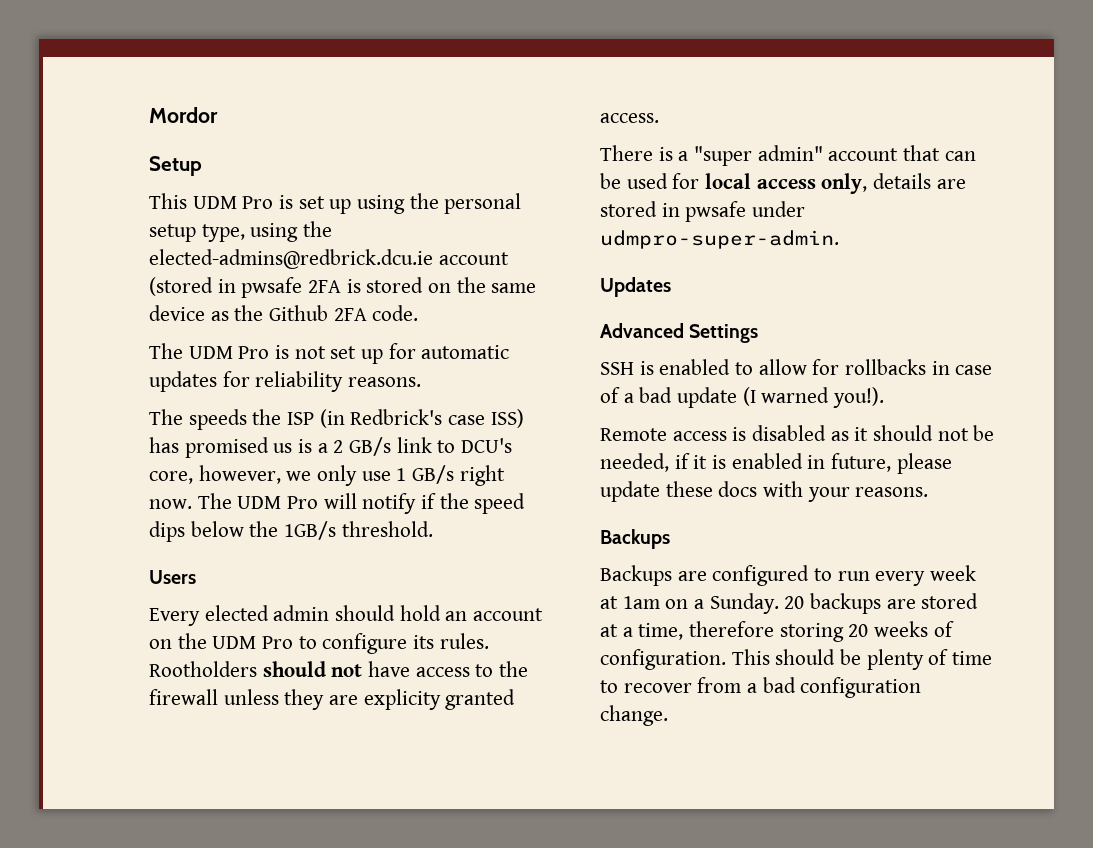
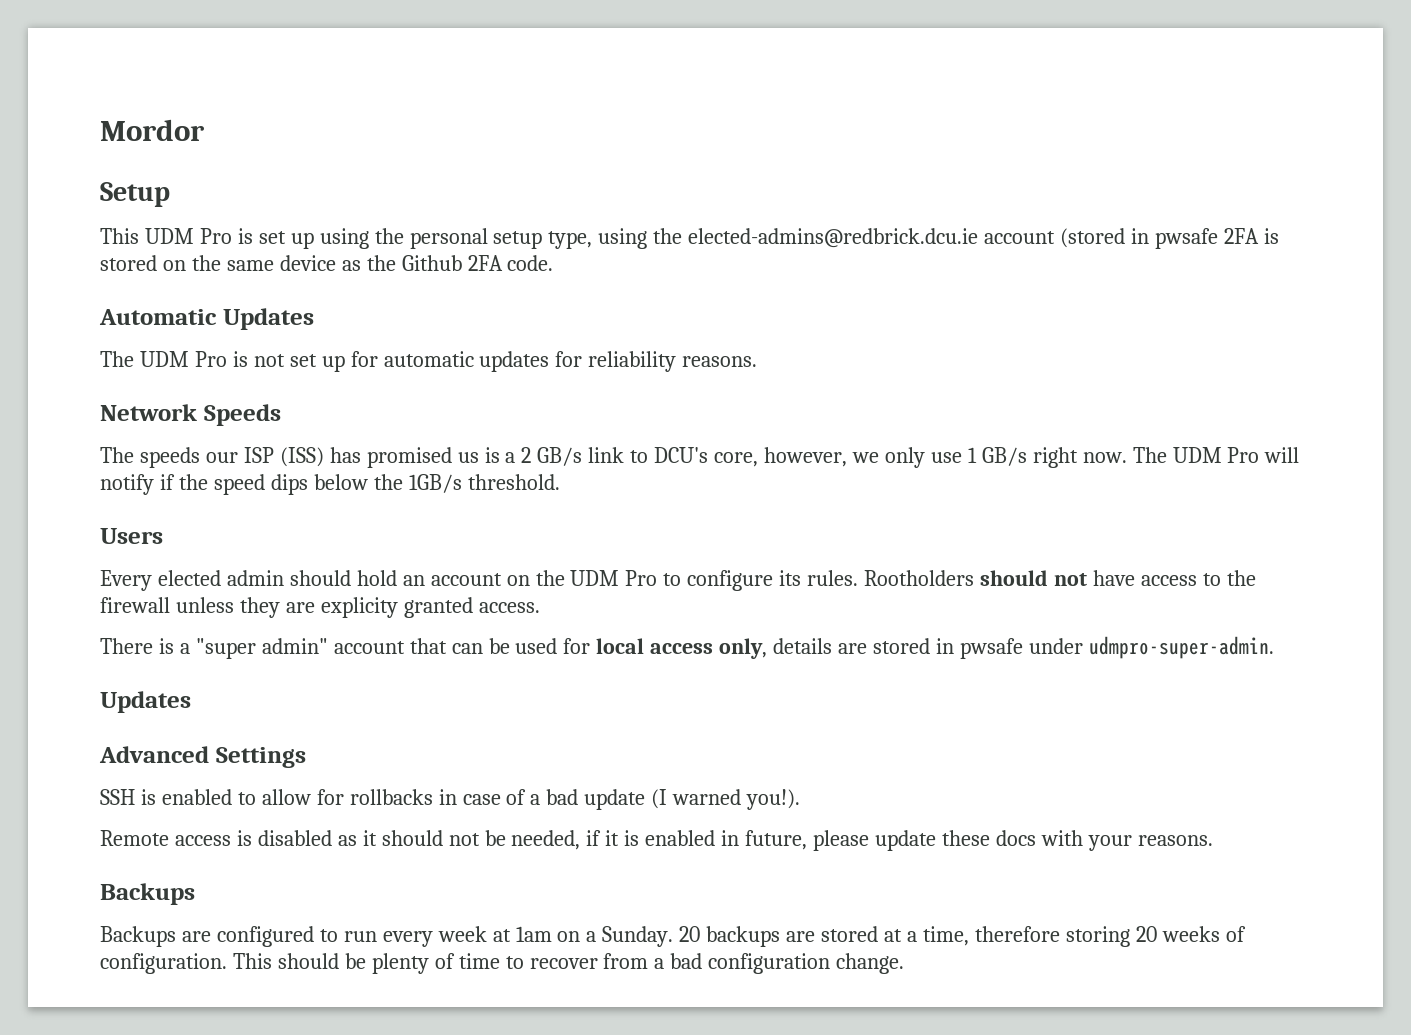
(419, 313) none -> [99,308,314,330] // Automatic Updates
(422, 382) none -> [100,404,281,426] // Network Speeds
[252,409,524,428] the ISP (in Redbrick's case ISS) -> [205,447,324,467] our ISP (ISS)

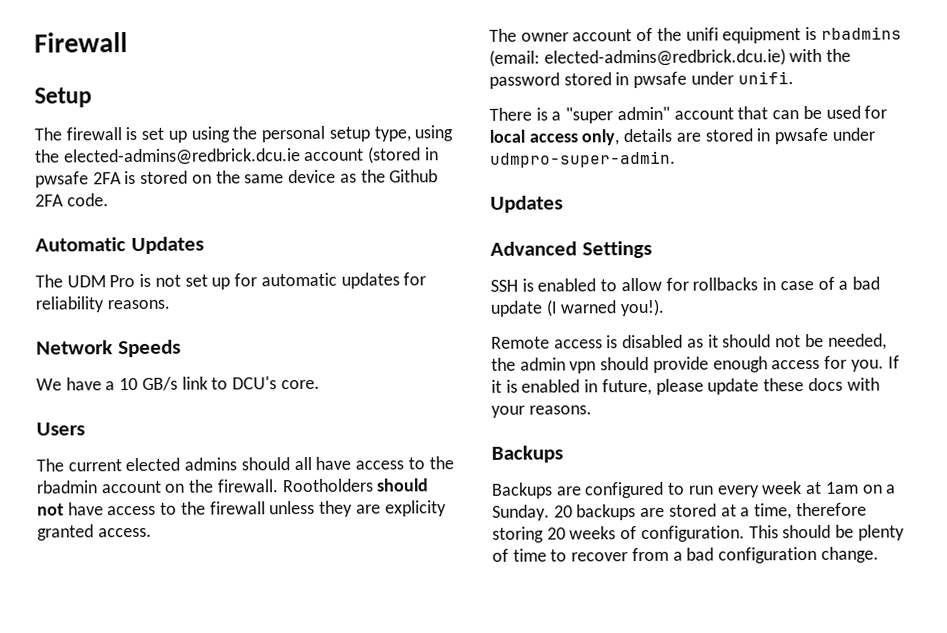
[100,119,205,141] Mordor -> [34,32,128,53] Firewall
[100,228,232,244] This UDM Pro -> [34,127,122,141] The firewall
[100,447,1300,468] [100,474,560,495] [100,528,163,544] [100,570,859,591] The speeds our ISP (ISS) has promised us is a 2 GB/s link to DCU's core, however, we only use 1 GB/s right now. The UDM Pro will notify if the speed dips below the 1GB/s threshold. // Users // Every elected admin should hold an account on the UDM Pro to configure its rules. -> [36,376,320,391] [36,422,85,436] [36,456,454,472] [36,479,279,494] We have a 10 GB/s link to DCU's core. // Users // The current elected admins should all have access to the rbadmin account on the firewall.
(540, 607) none -> [489,26,902,44] [489,48,852,67] [489,71,794,89] // The owner account of the unifi equipment is rbadmins (email: elected-admins@redbrick.dcu.ie) with the password stored in pwsafe under unifi.
[586,830,602,846] if -> [491,355,900,374] the admin vpn should provide enough access for you. If

